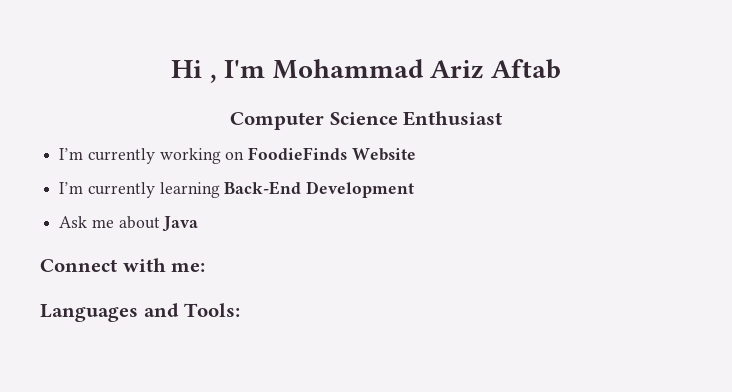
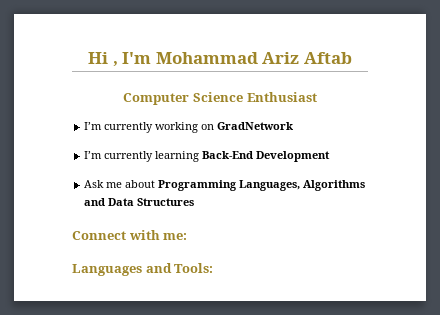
[248,147,416,161] FoodieFinds Website -> [217,122,294,130] GradNetwork
[162,216,199,232] Java -> [158,180,366,191] [84,198,195,206] Programming Languages, Algorithms and Data Structures

